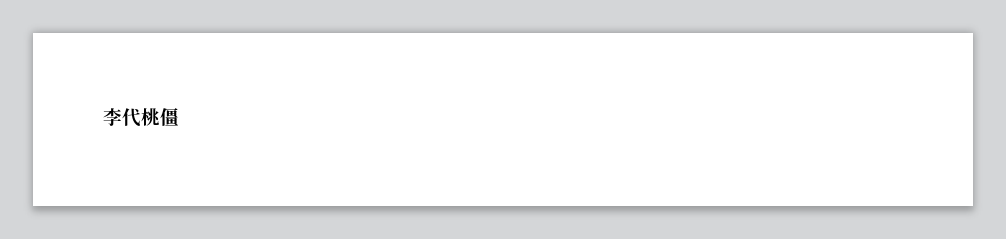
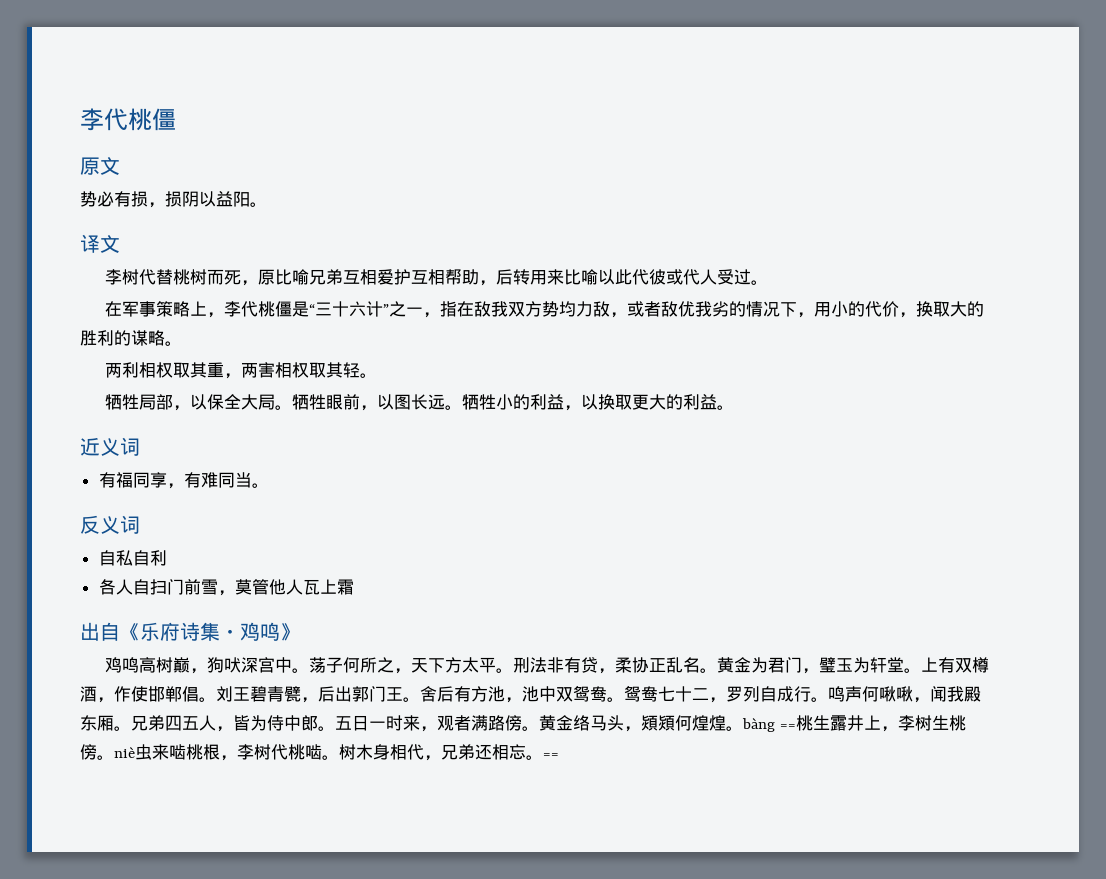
[103,108,179,127] 李代桃僵 -> [80,108,176,131] [80,156,120,175] [80,191,267,208] [80,234,120,253] [104,269,768,286] [104,301,984,318] [80,330,182,346] [104,362,377,379] [104,394,734,411] [80,437,140,456] [98,472,269,489] [80,515,140,534] [98,550,167,566] [98,579,354,596] [80,622,300,641] [104,657,989,674] [80,685,981,703] [80,715,966,732] [80,744,559,761] 李代桃僵 // 原文 // 势必有损，损阴以益阳。 // 译文 // 李树代替桃树而死，原比喻兄弟互相爱护互相帮助，后转用来比喻以此代彼或代人受过。 // 在军事策略上，李代桃僵是“三十六计”之一，指在敌我双方势均力敌，或者敌优我劣的情况下，用小的代价，换取大的胜利的谋略。 // 两利相权取其重，两害相权取其轻。 // 牺牲局部，以保全大局。牺牲眼前，以图长远。牺牲小的利益，以换取更大的利益。 // 近义词 // 有福同享，有难同当。 // 反义词 // 自私自利 // 各人自扫门前雪，莫管他人瓦上霜 // 出自《乐府诗集・鸡鸣》 // 鸡鸣高树巅，狗吠深宫中。荡子何所之，天下方太平。刑法非有贷，柔协正乱名。黄金为君门，璧玉为轩堂。上有双樽酒，作使邯郸倡。刘王碧青甓，后出郭门王。舍后有方池，池中双鸳鸯。鸳鸯七十二，罗列自成行。鸣声何啾啾，闻我殿东厢。兄弟四五人，皆为侍中郎。五日一时来，观者满路傍。黄金络马头，熲熲何煌煌。bàng ==桃生露井上，李树生桃傍。niè虫来啮桃根，李树代桃啮。树木身相代，兄弟还相忘。==

